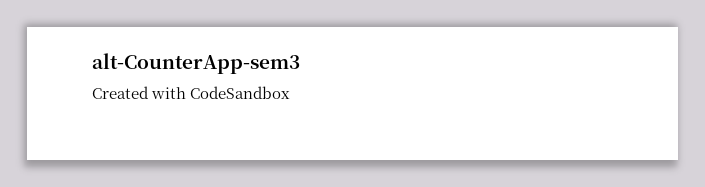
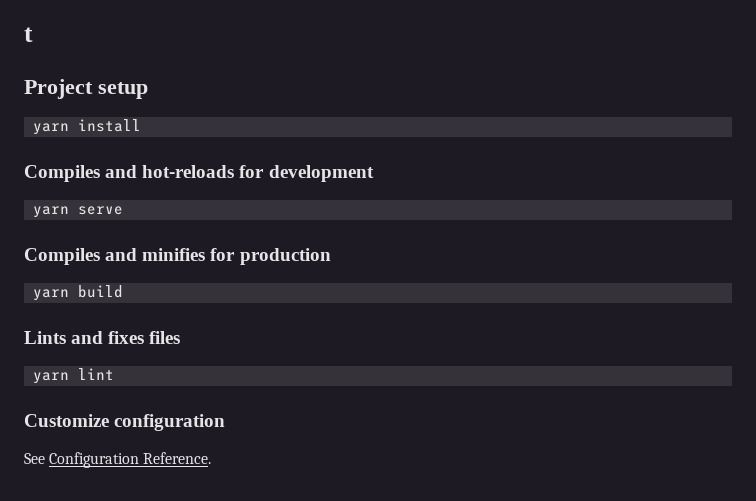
[92,53,300,74] [92,86,291,99] alt-CounterApp-sem3 // Created with CodeSandbox -> [24,27,33,42] [24,79,148,99] [33,119,142,135] [24,165,374,182] [33,206,124,218] [24,248,331,265] [33,285,124,301] [24,331,181,344] [33,368,115,384] [24,414,226,431] [24,452,212,468] t // Project setup // yarn install // Compiles and hot-reloads for development // yarn serve // Compiles and minifies for production // yarn build // Lints and fixes files // yarn lint // Customize configuration // See Configuration Reference.

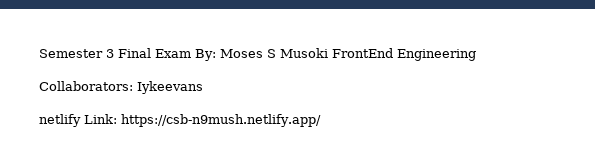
[24,27,33,42] [24,79,148,99] [33,119,142,135] [24,165,374,182] [33,206,124,218] [24,248,331,265] [33,285,124,301] [24,331,181,344] [33,368,115,384] [24,414,226,431] [24,452,212,468] t // Project setup // yarn install // Compiles and hot-reloads for development // yarn serve // Compiles and minifies for production // yarn build // Lints and fixes files // yarn lint // Customize configuration // See Configuration Reference. -> [39,48,476,61] [39,81,203,94] [39,114,321,127] Semester 3 Final Exam By: Moses S Musoki FrontEnd Engineering // Collaborators: Iykeevans // netlify Link: https://csb-n9mush.netlify.app/

